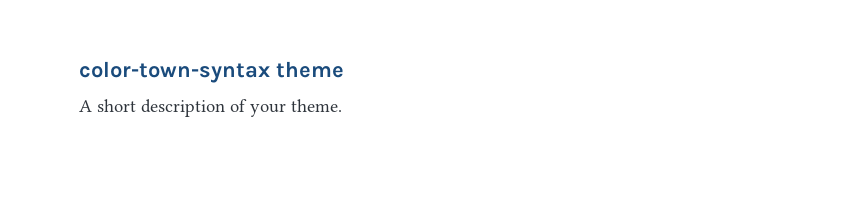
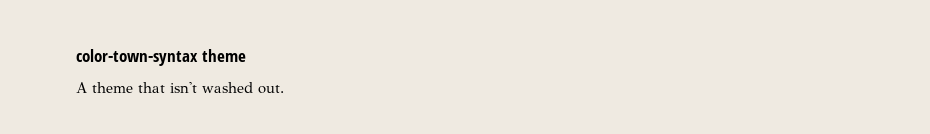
[97,99,342,117] short description of your theme. -> [92,82,284,94] theme that isn't washed out.

